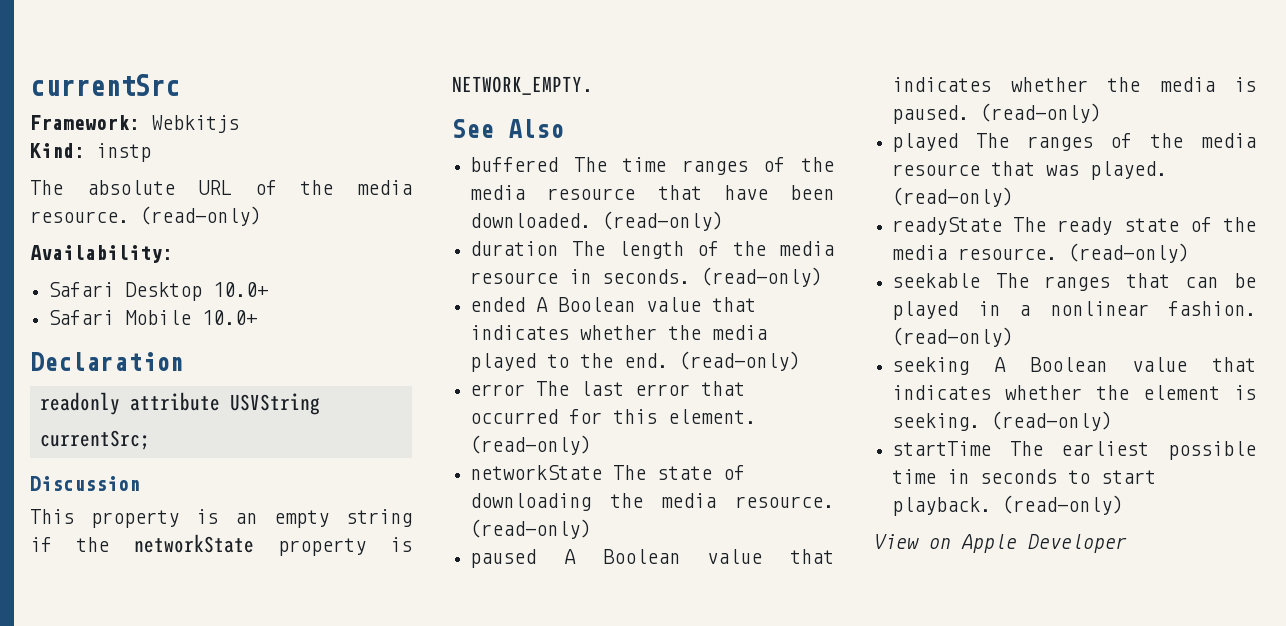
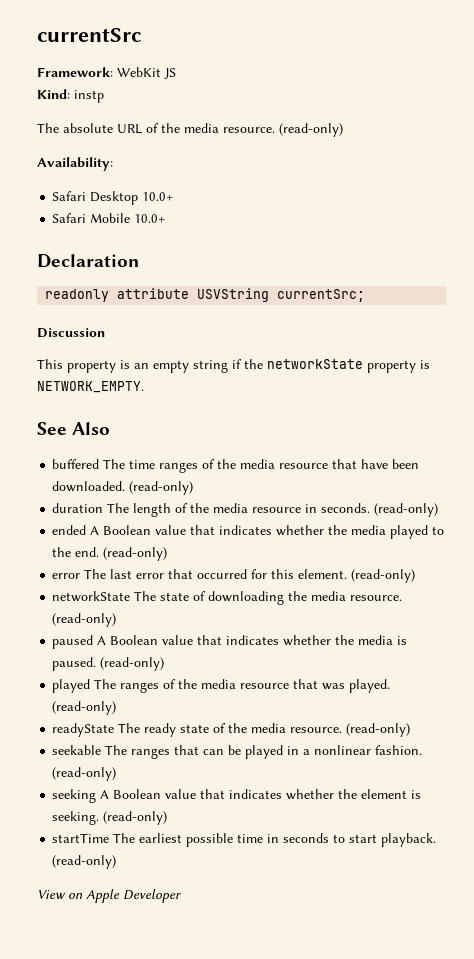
[151,115,239,133] Webkitjs -> [117,67,176,79] WebKit JS

